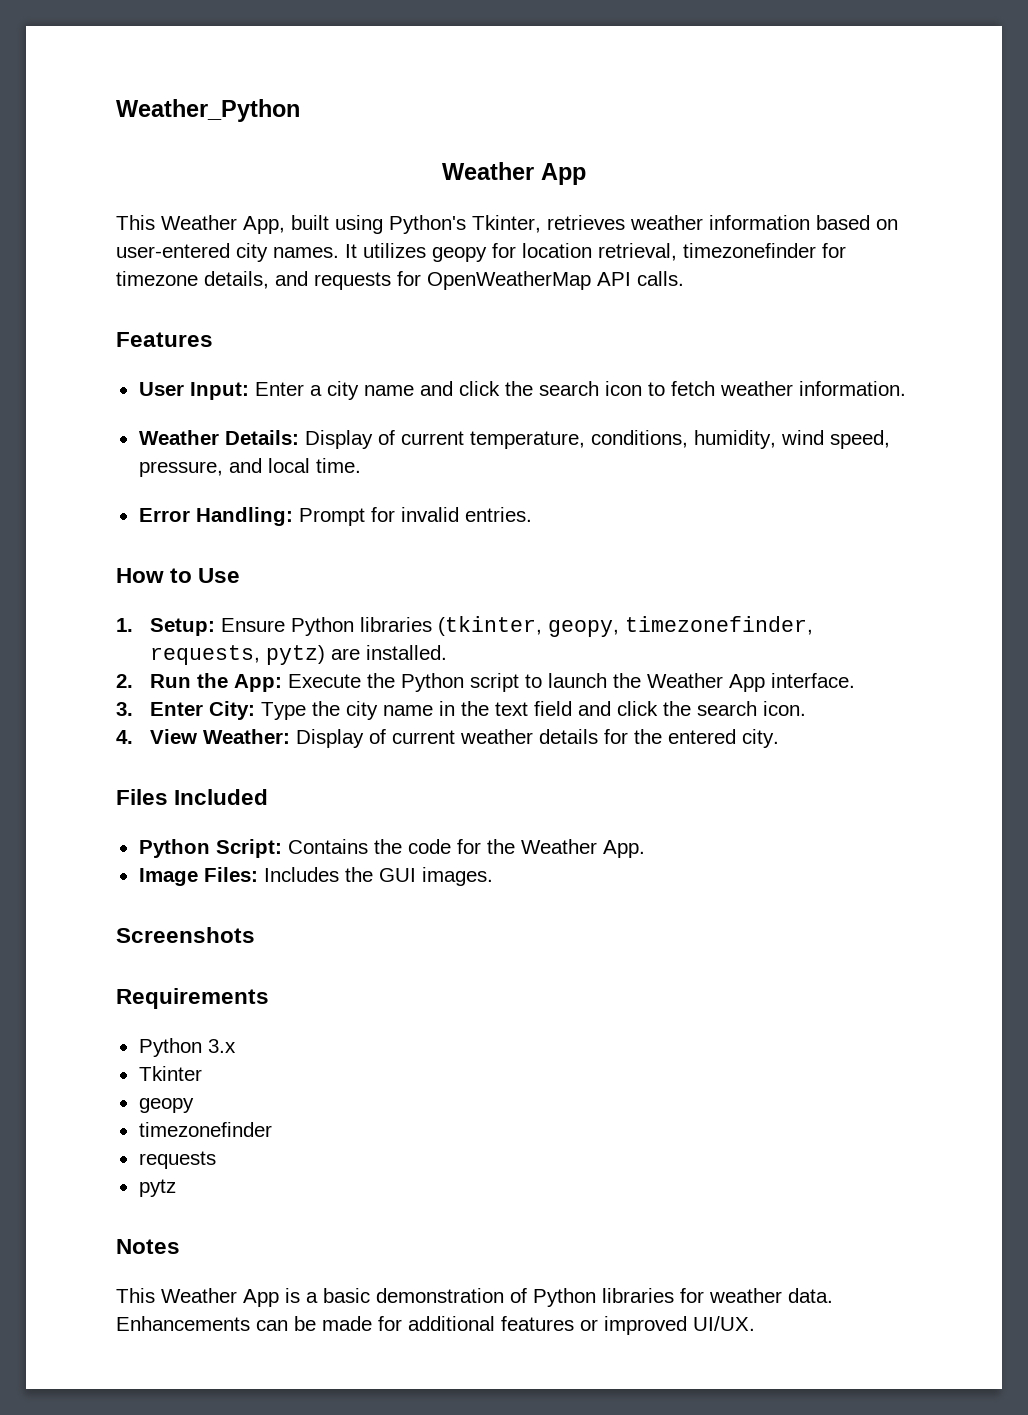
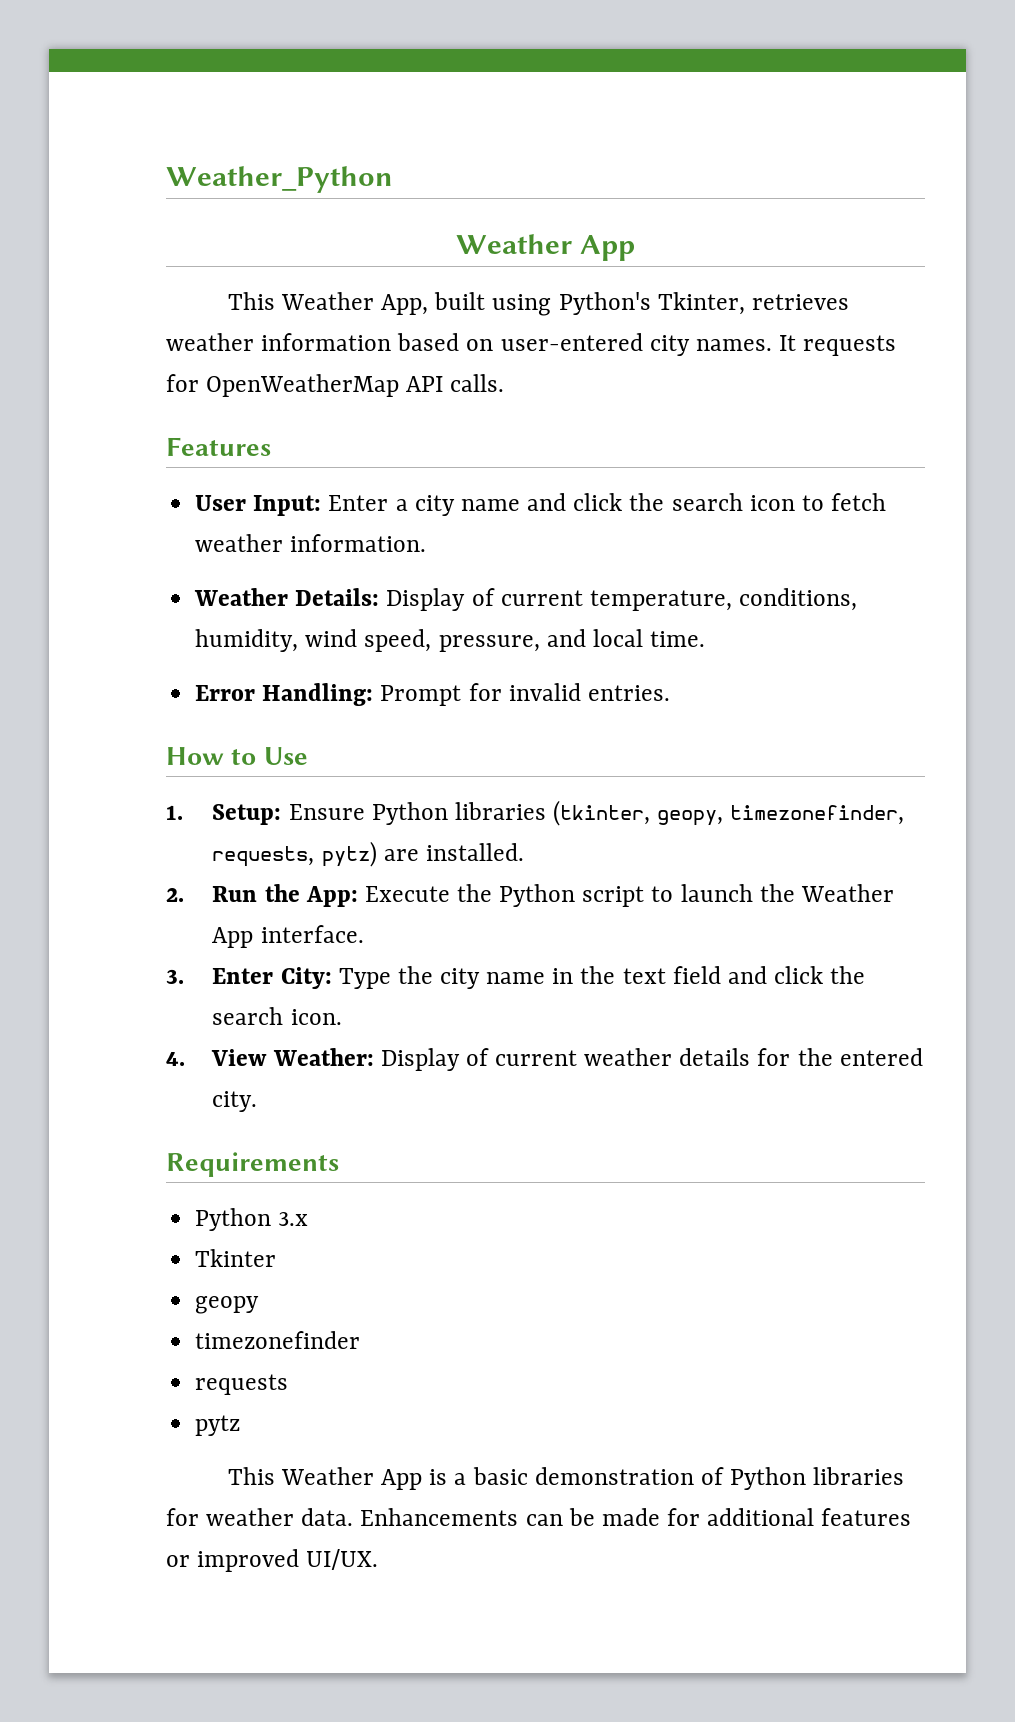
[363,243,846,262] [116,271,308,289] utilizes geopy for location retrieval, timezonefinder for timezone details, and -> (797, 343) none
[116,789,269,805] [138,839,645,858] [138,867,493,886] [116,927,255,943] // Files Included // Python Script: Contains the code for the Weather App. // Image Files: Includes the GUI images. // Screenshots -> (258, 1101) none
[116,1239,180,1254] // Notes -> (241, 1425) none

